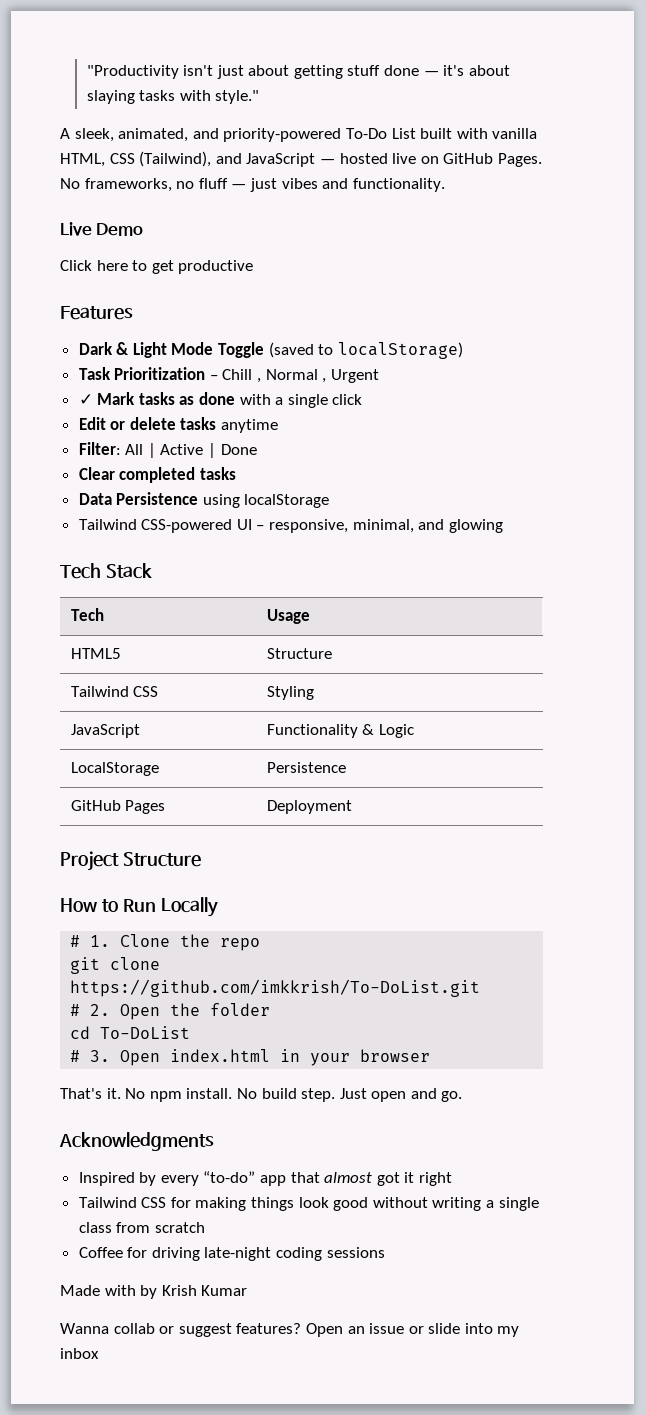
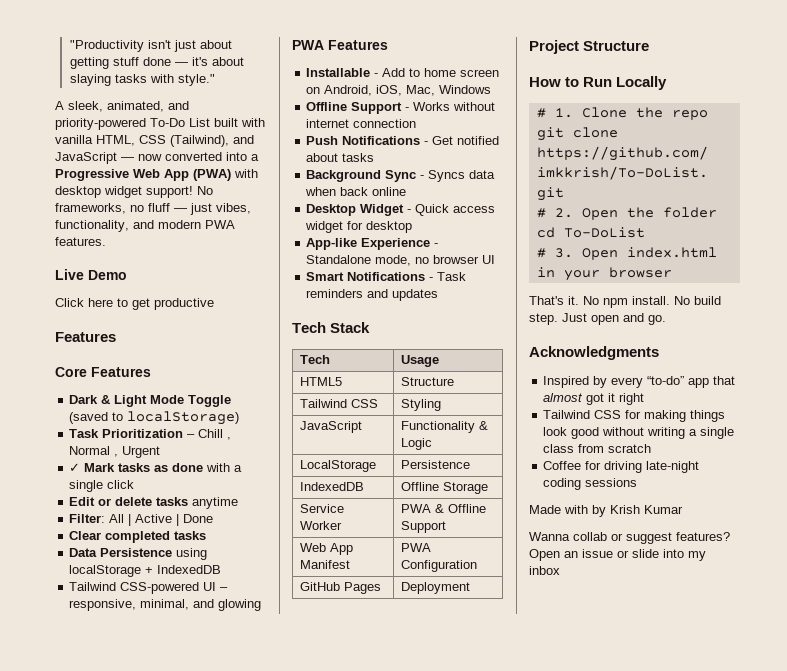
[339,153,542,167] hosted live on GitHub Pages. -> [138,152,259,161] [55,169,258,181] [55,186,193,198] now converted into a Progressive Web App (PWA) with desktop widget support!
[281,178,445,192] vibes and functionality. -> [216,203,251,214] [55,220,235,232] [55,237,106,246] vibes, functionality, and modern PWA features.
(133, 313) none -> [55,367,151,377] // Core Features
(330, 501) none -> [145,565,222,574] + IndexedDB
(503, 526) none -> [292,40,388,50] [306,68,500,77] [306,85,492,96] [306,102,496,114] [306,119,417,128] [306,136,500,145] [306,153,375,162] [306,170,496,182] [305,187,407,196] [306,204,496,216] [305,221,413,233] [306,238,439,250] [306,255,496,266] [306,272,467,281] [306,289,439,301] // PWA Features // Installable - Add to home screen on Android, iOS, Mac, Windows // Offline Support - Works without internet connection // Push Notifications - Get notified about tasks // Background Sync - Syncs data when back online // Desktop Widget - Quick access widget for desktop // App-like Experience - Standalone mode, no browser UI // Smart Notifications - Task reminders and updates
(346, 767) none -> [299,482,364,491] [400,482,488,494] [299,504,344,513] [299,521,342,530] [400,504,486,513] [400,521,446,533] [299,543,353,555] [299,560,350,569] [400,543,431,552] [400,560,477,572] // IndexedDB | Offline Storage // Service Worker | PWA & Offline Support // Web App Manifest | PWA Configuration

